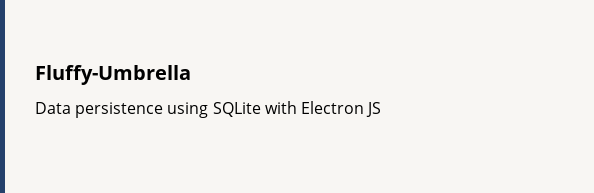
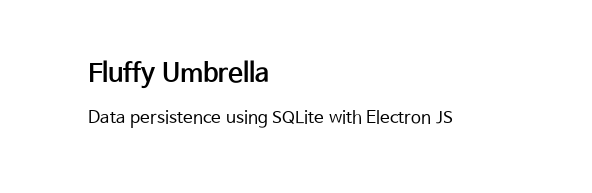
[35,65,191,85] Fluffy-Umbrella -> [88,60,271,89] Fluffy Umbrella

